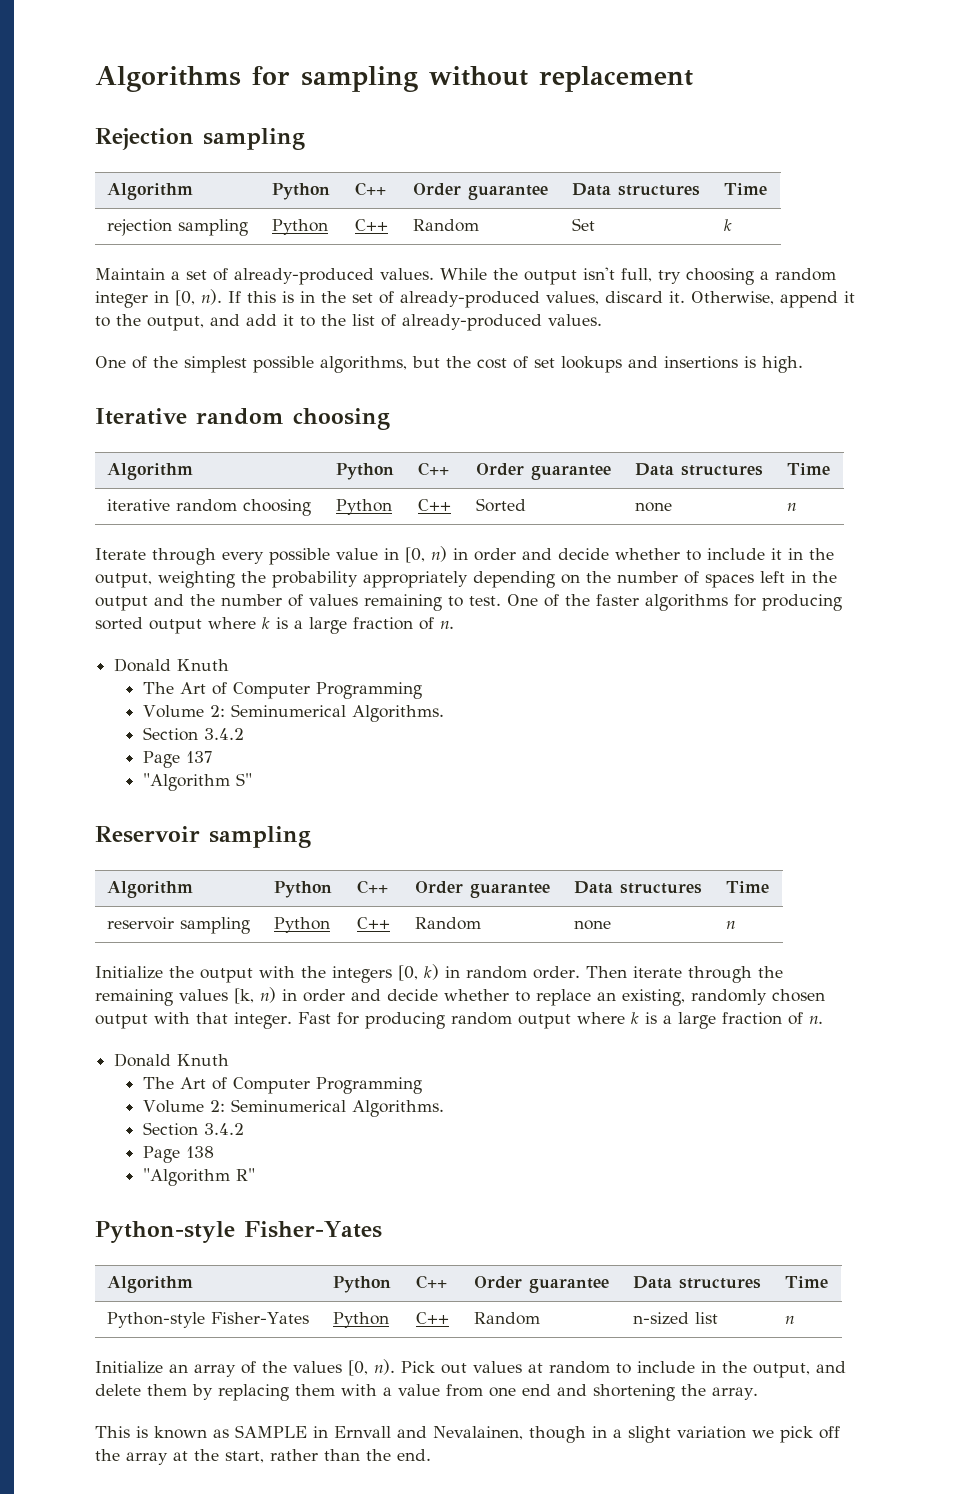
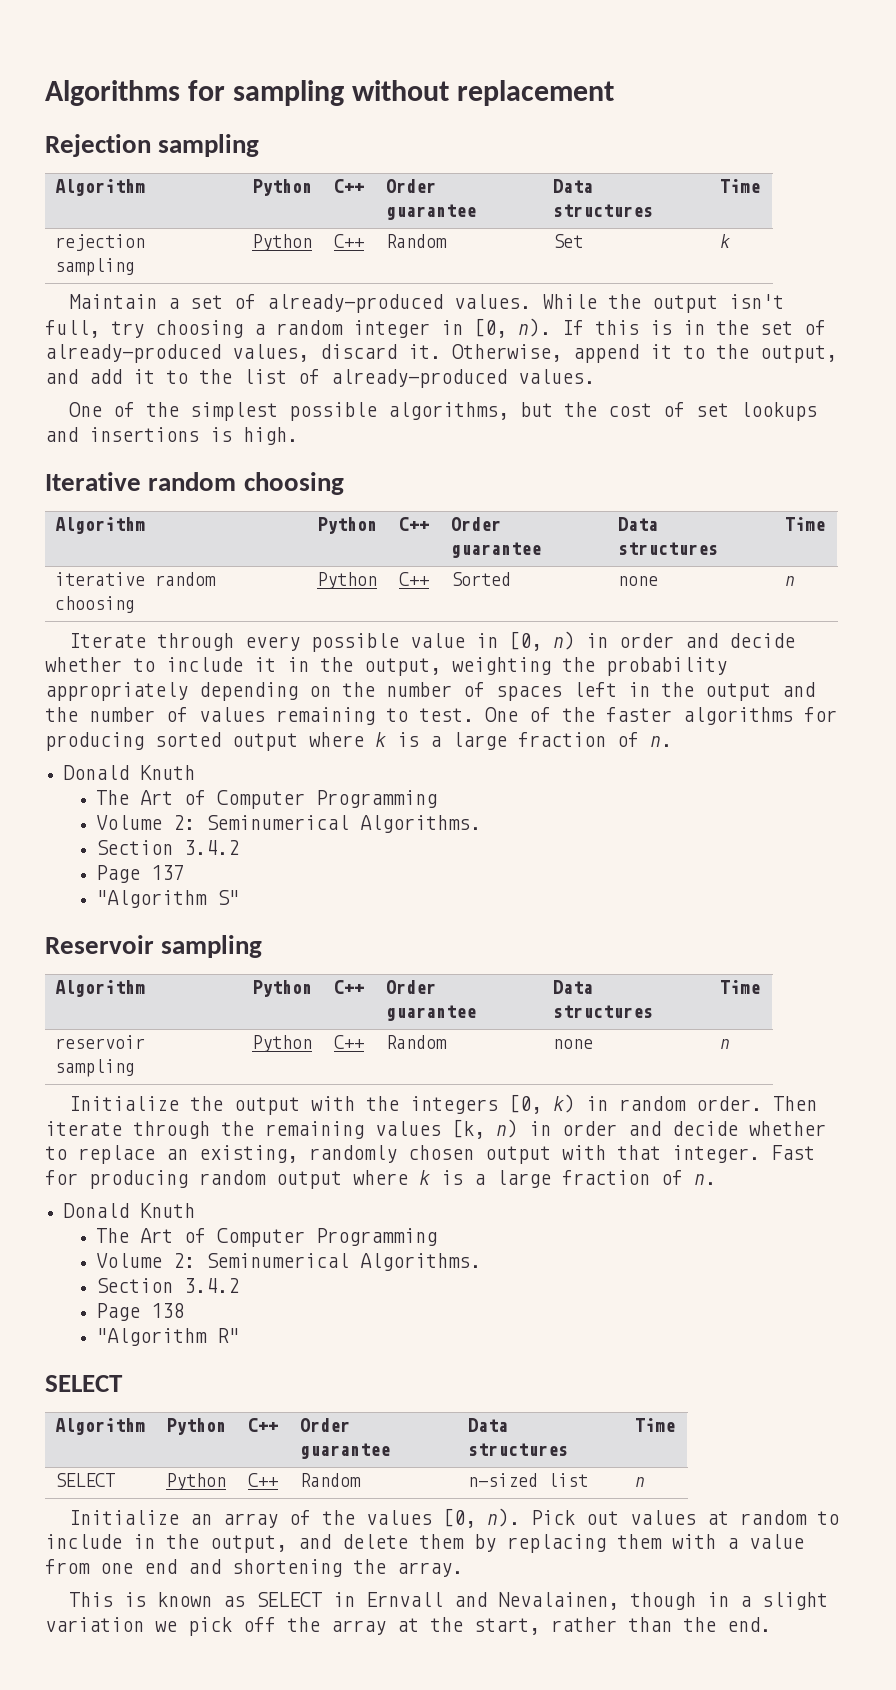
[95,1221,382,1243] [106,1276,193,1293] [332,1276,391,1293] [415,1275,447,1289] [473,1276,609,1293] [632,1276,761,1289] [784,1276,828,1288] [106,1312,309,1328] Python-style Fisher-Yates // Algorithm | Python | C++ | Order guarantee | Data structures | Time // Python-style Fisher-Yates -> [45,1375,123,1392] [55,1418,146,1435] [166,1418,227,1435] [248,1418,279,1432] [300,1418,351,1432] [300,1443,391,1459] [468,1418,509,1432] [468,1443,569,1456] [635,1418,676,1432] [55,1473,116,1487] SELECT // Algorithm | Python | C++ | Order guarantee | Data structures | Time // SELECT
[235,1425,307,1438] SAMPLE -> [255,1592,322,1607] SELECT

